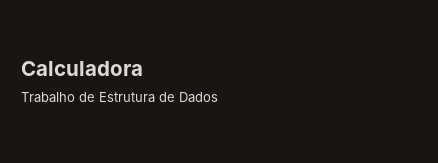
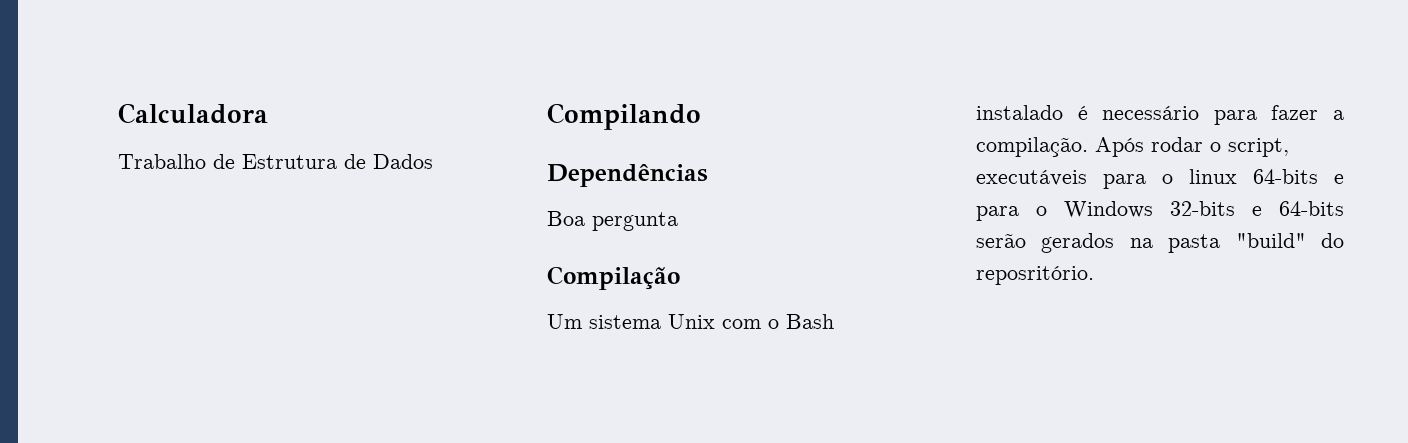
(218, 97) none -> [547,103,701,130] [547,164,708,187] [547,211,678,231] [547,266,680,290] [547,314,834,329] [976,105,1344,125] [976,137,1289,157] [976,169,1344,189] [976,201,1344,221] [976,233,1344,253] [976,266,1094,285] // Compilando // Dependências // Boa pergunta // Compilação // Um sistema Unix com o Bash instalado é necessário para fazer a compilação. Após rodar o script, executáveis para o linux 64-bits e para o Windows 32-bits e 64-bits serão gerados na pasta "build" do reposritório.

